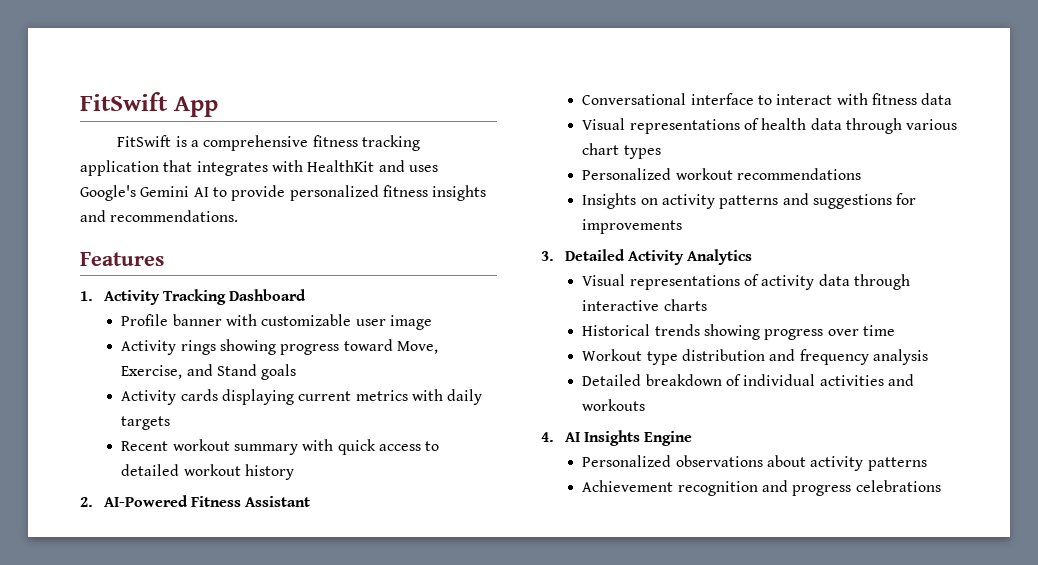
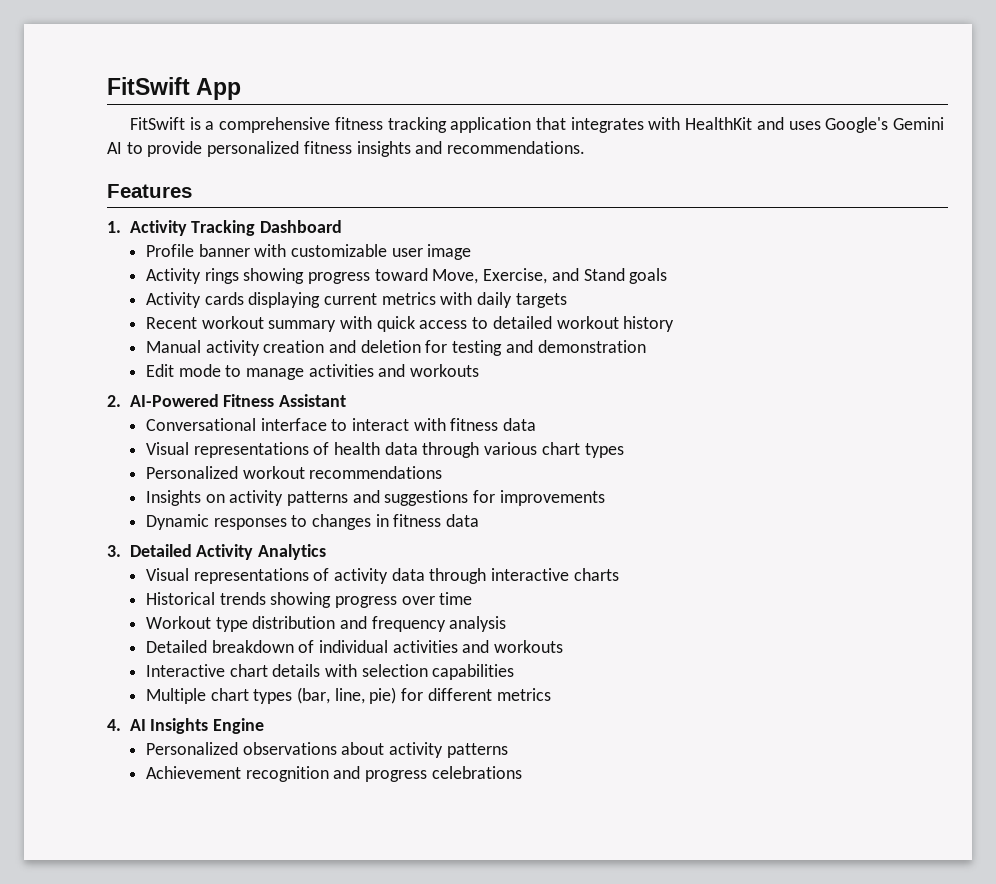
(295, 472) none -> [145,340,646,356] [145,364,480,380] // Manual activity creation and deletion for testing and demonstration // Edit mode to manage activities and workouts
(683, 226) none -> [145,514,480,530] // Dynamic responses to changes in fitness data
(646, 405) none -> [145,664,515,680] [145,687,551,704] // Interactive chart details with selection capabilities // Multiple chart types (bar, line, pie) for different metrics

